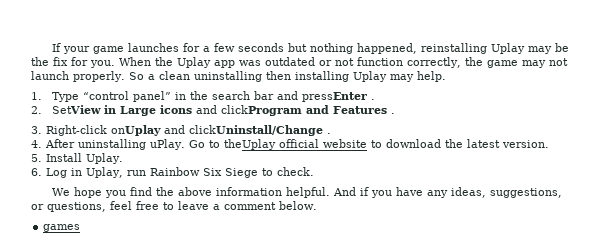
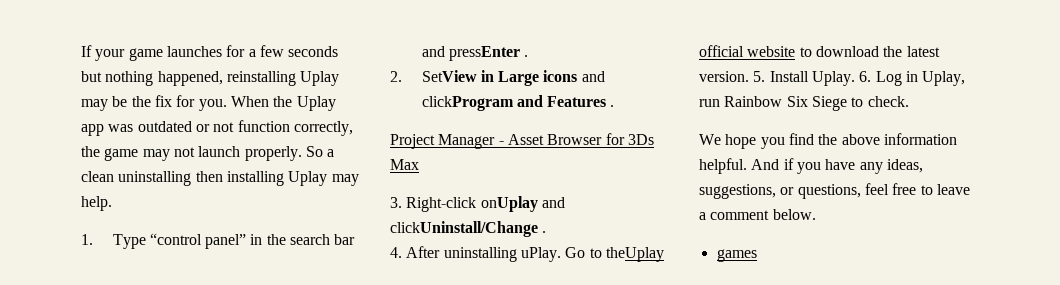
(395, 113) none -> [390,133,654,149] [390,159,419,170] // Project Manager - Asset Browser for 3Ds Max
(549, 144) // -> (749, 76) none
(123, 158) // -> (855, 78) none

